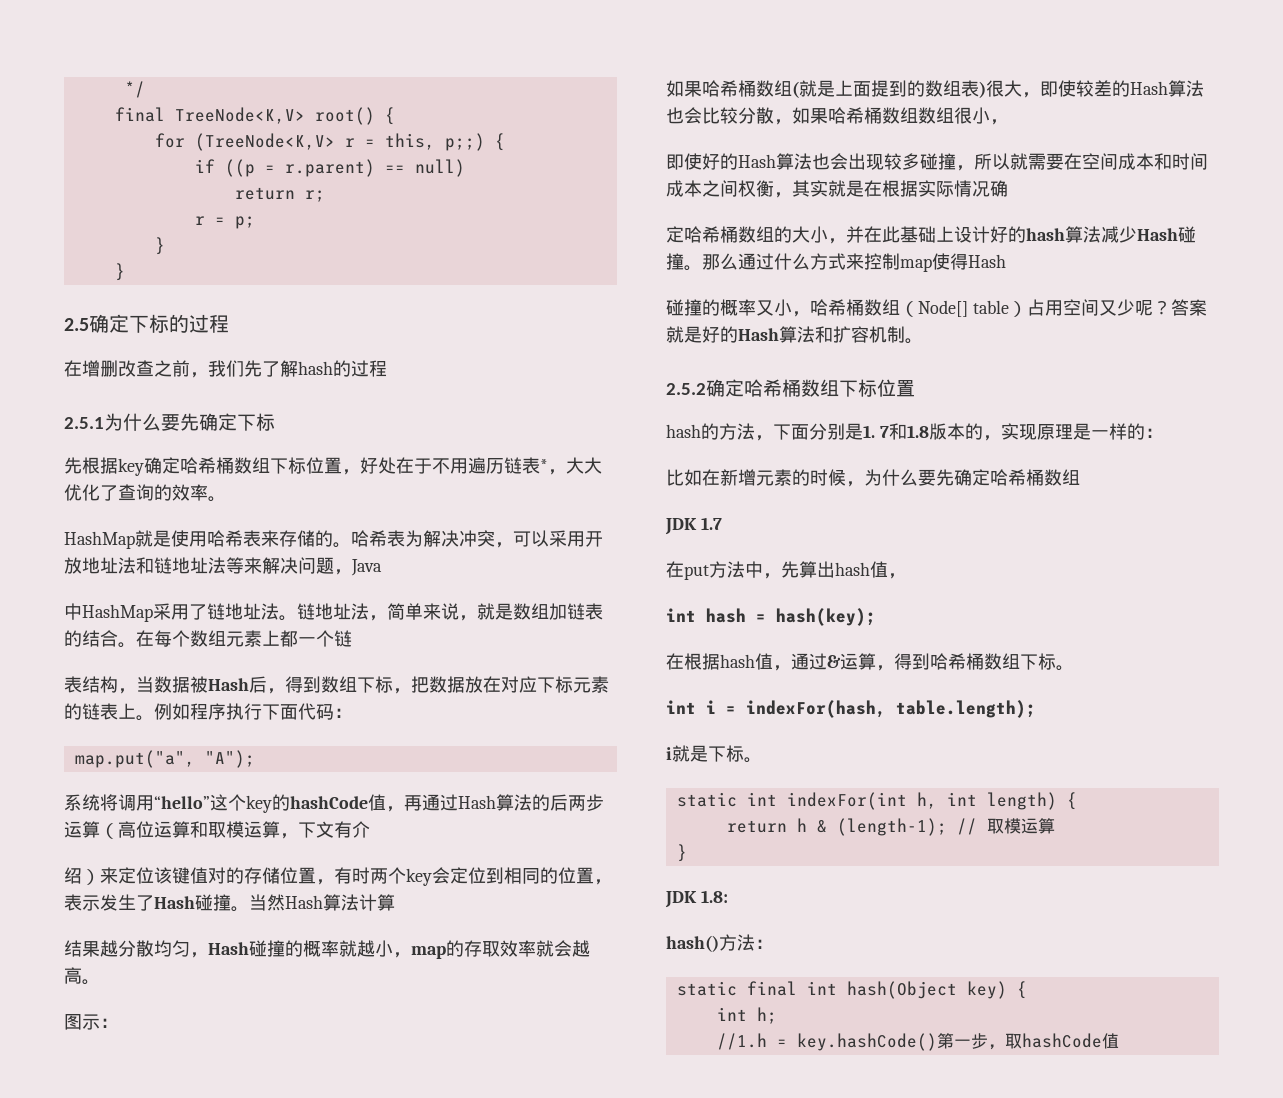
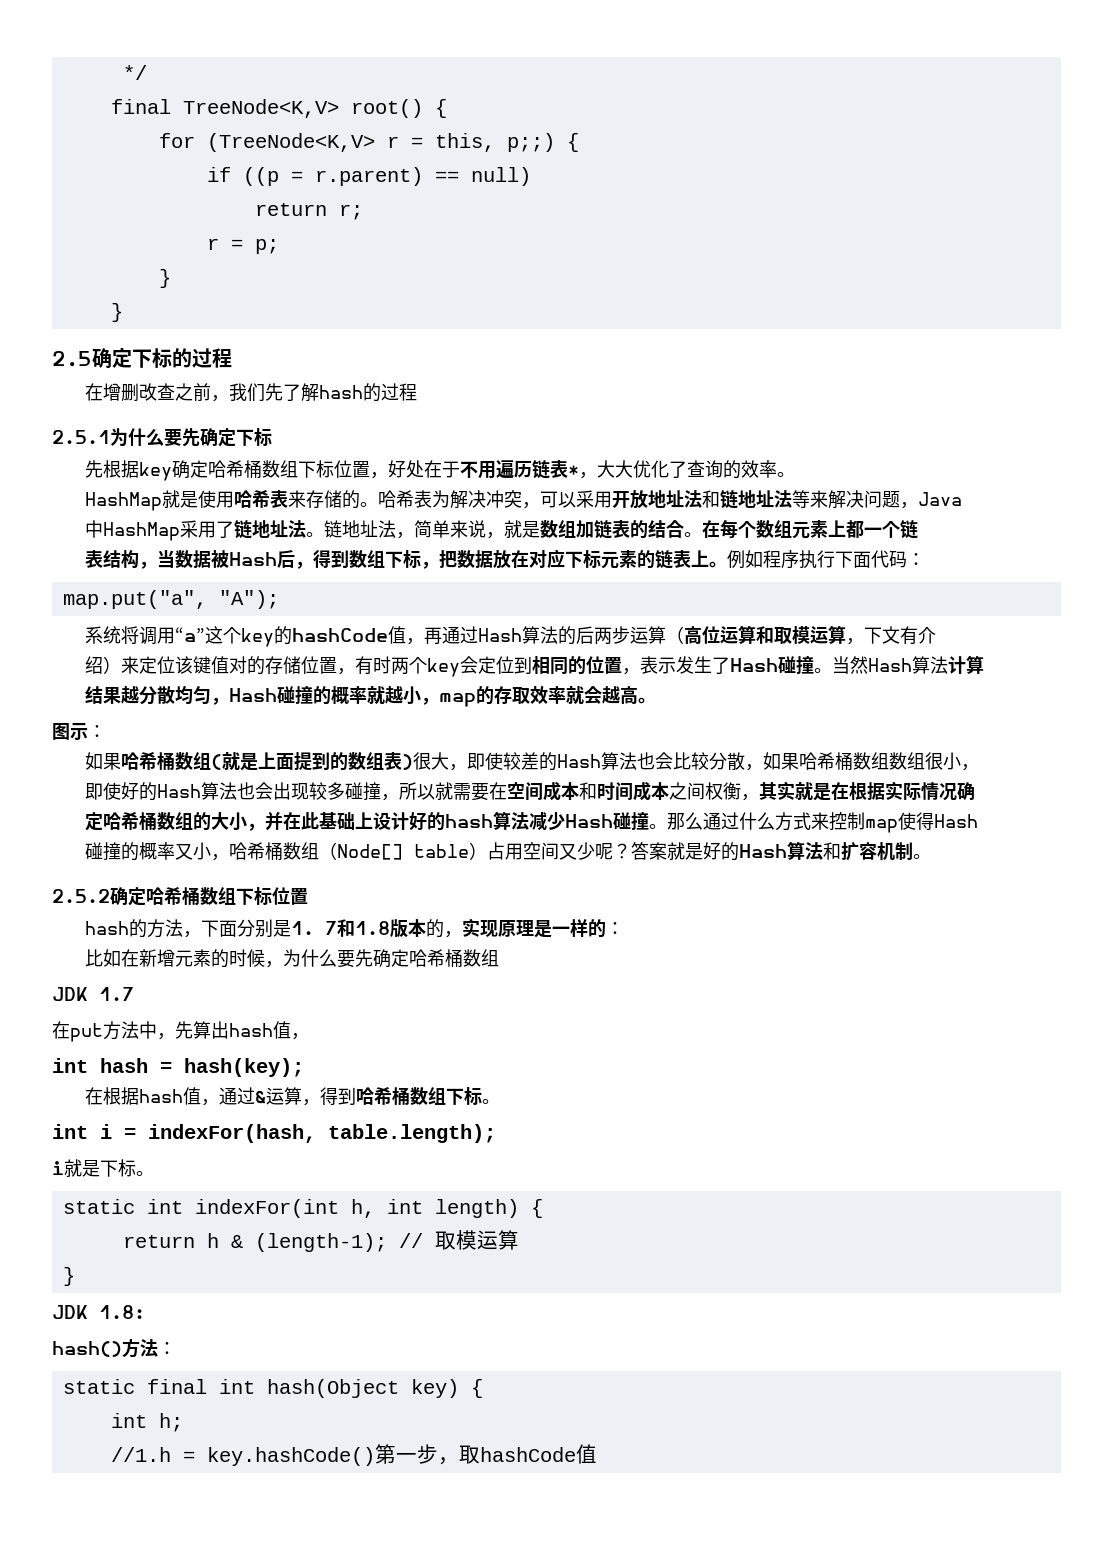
[154,796,210,809] “hello” -> [174,627,205,642] “a”

